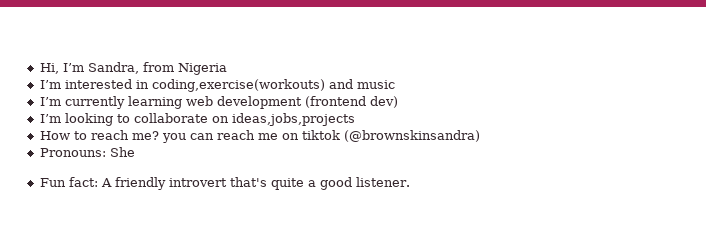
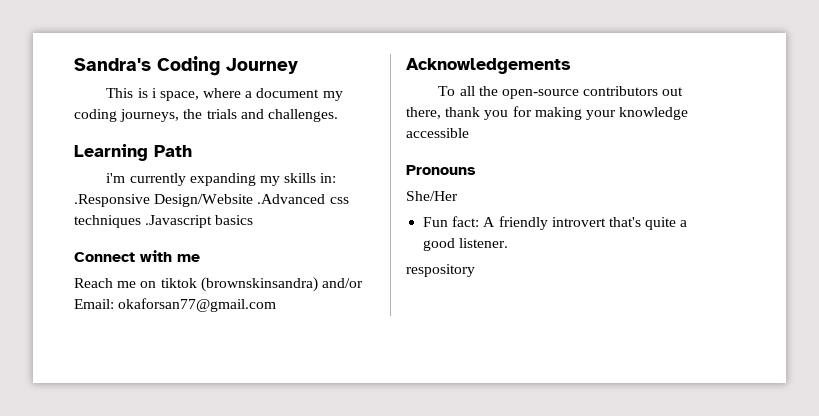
[39,62,227,75] [39,79,395,92] [39,96,398,109] [39,113,355,126] [39,130,480,143] [39,147,135,157] Hi, I’m Sandra, from Nigeria // I’m interested in coding,exercise(workouts) and music // I’m currently learning web development (frontend dev) // I’m looking to collaborate on ideas,jobs,projects // How to reach me? you can reach me on tiktok (@brownskinsandra) // Pronouns: She -> [74,56,298,76] [106,88,343,101] [74,109,338,122] [74,144,192,161] [106,173,337,186] [74,194,349,207] [74,215,254,228] [74,250,200,262] [74,277,363,292] [74,298,277,312] [406,58,571,74] [438,86,684,99] [406,106,689,120] [406,128,469,138] [406,165,476,175] [406,191,458,201] Sandra's Coding Journey // This is i space, where a document my coding journeys, the trials and challenges. // Learning Path // i'm currently expanding my skills in: .Responsive Design/Website .Advanced css techniques .Javascript basics // Connect with me // Reach me on tiktok (brownskinsandra) and/or Email: okaforsan77@gmail.com // Acknowledgements // To all the open-source contributors out there, thank you for making your knowledge accessible // Pronouns // She/Her
(410, 182) none -> [406,264,475,277] // respository

